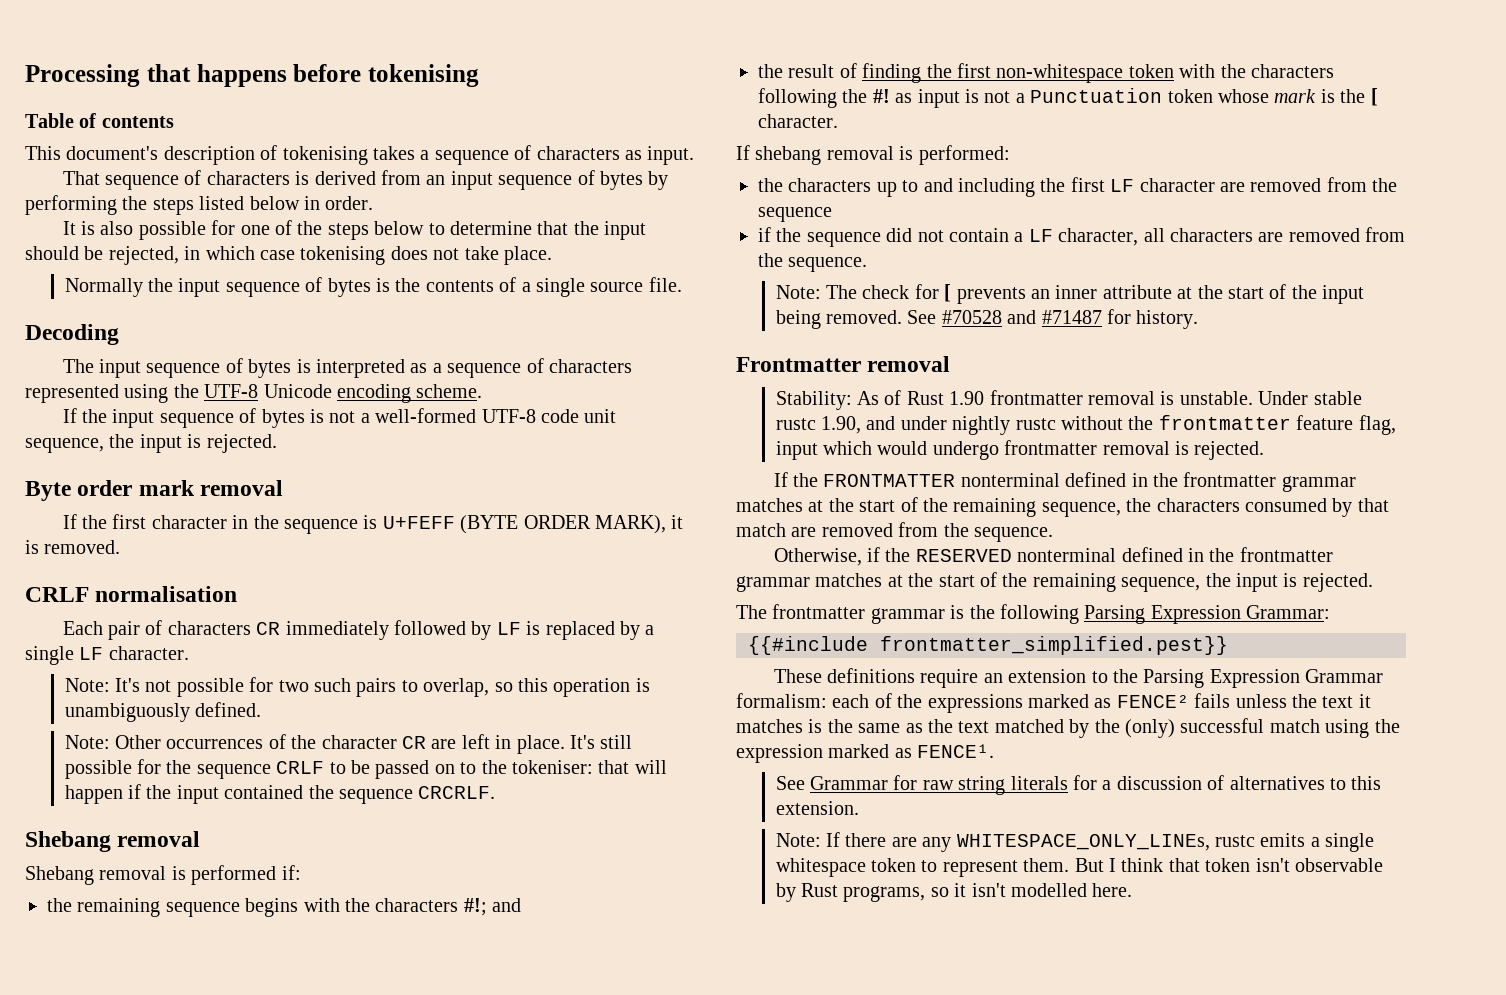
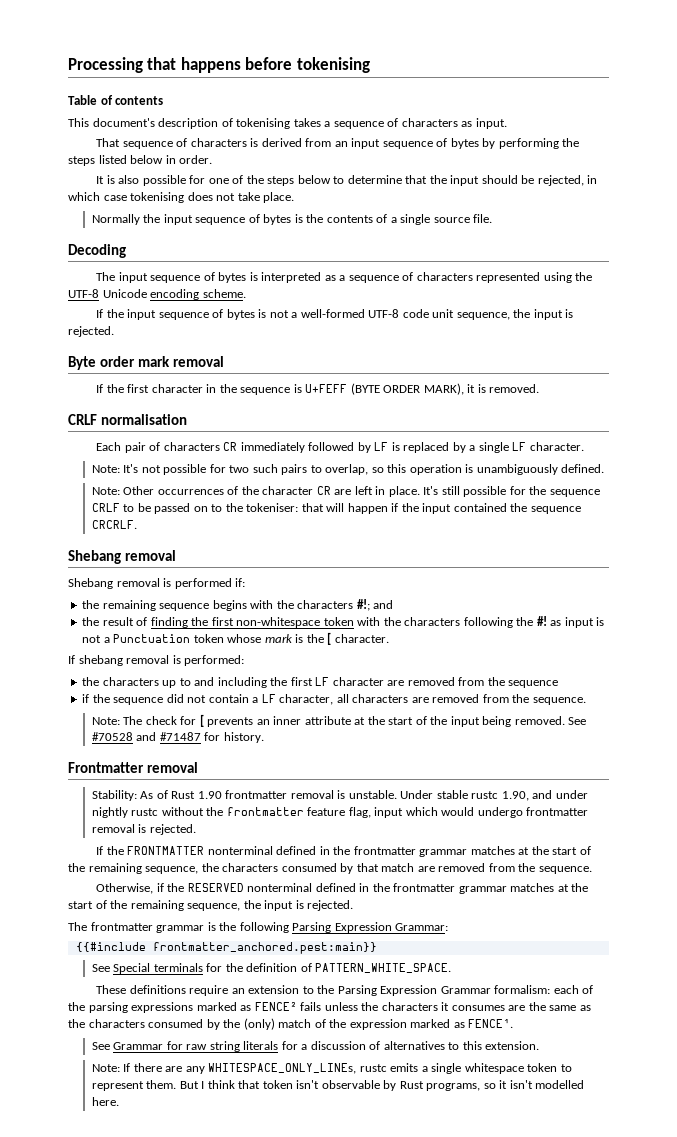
[880,636,1228,655] frontmatter_simplified.pest}} -> [152,942,377,954] [91,963,452,974] frontmatter_anchored.pest:main}} // See Special terminals for the definition of PATTERN_WHITE_SPACE.
(923, 701) none -> [88,1002,128,1013] parsing
[1322,694,1371,708] [736,719,823,733] text it matches is -> [381,1002,526,1011] characters it consumes are
[958,719,1064,733] text matched -> [88,1019,204,1028] characters consumed
[1180,718,1370,738] successful match using -> [278,1019,326,1028] match of

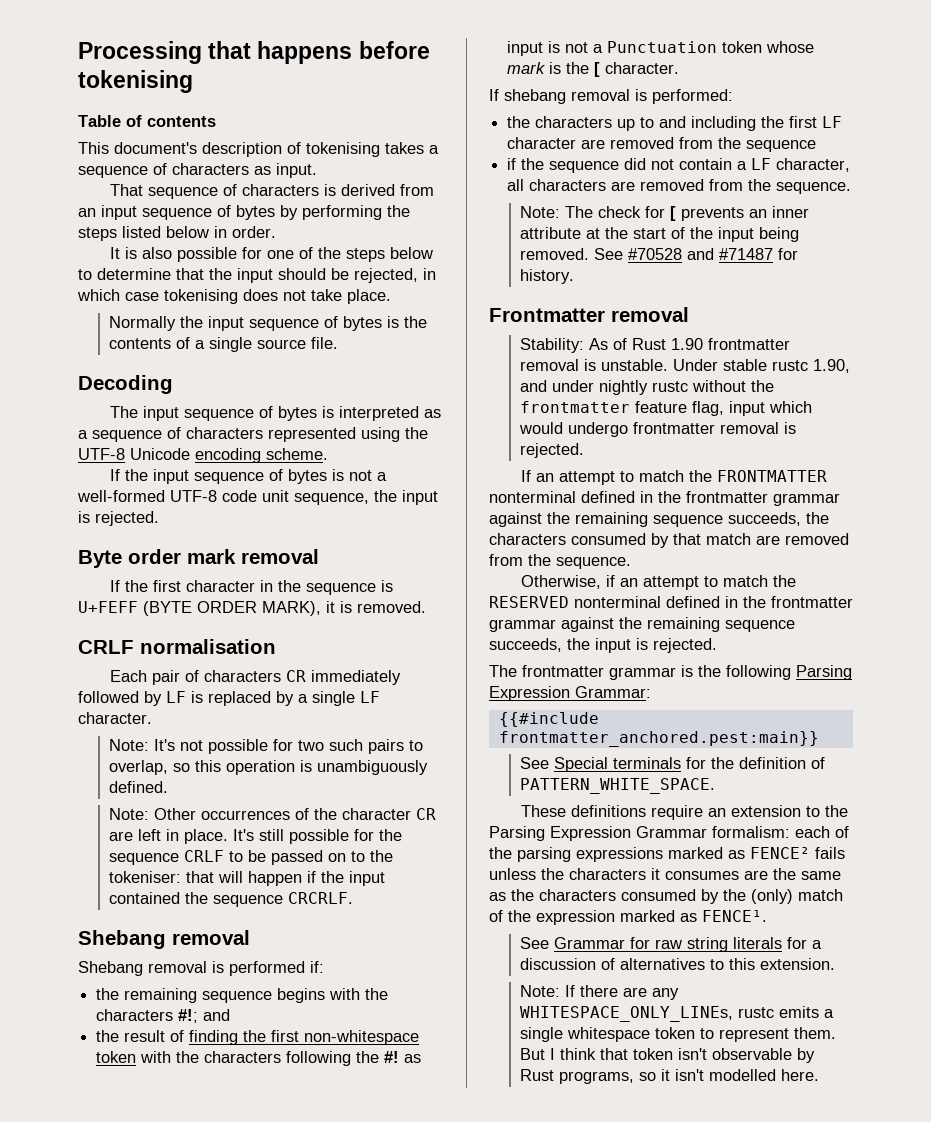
(104, 850) none -> [535,470,684,485] an attempt to match
[470,846,591,855] [68,863,199,874] matches at the start of the remaining sequence, -> [489,512,801,527] against the remaining sequence succeeds,
(164, 887) none -> [619,575,768,590] an attempt to match
[510,883,589,892] [68,900,241,911] matches at the start of the remaining sequence, -> [561,617,795,632] [489,638,562,652] against the remaining sequence succeeds,

